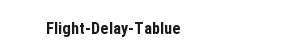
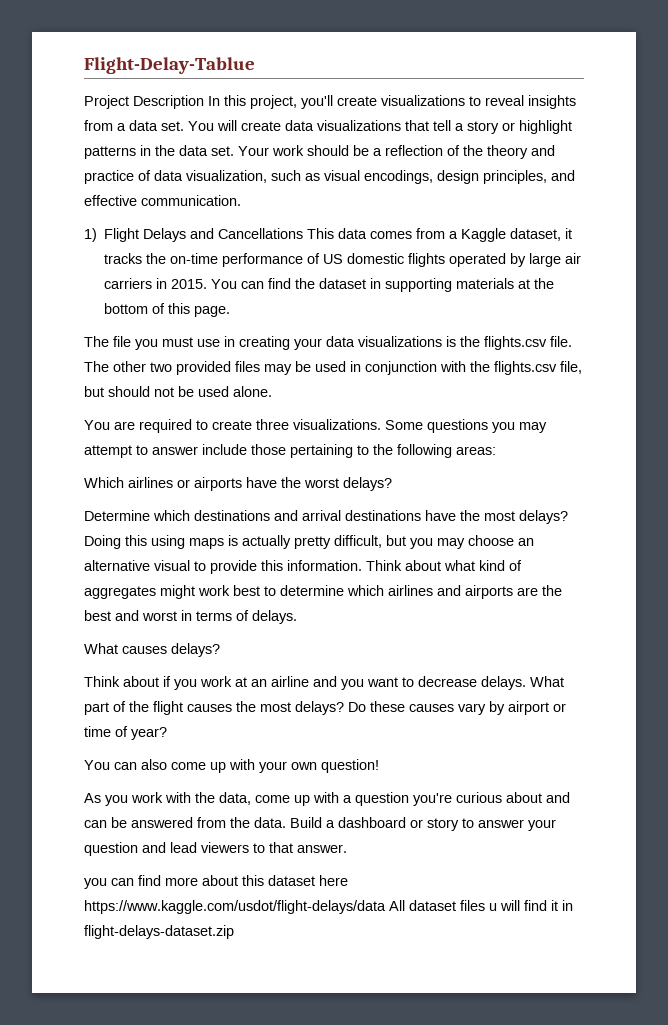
(181, 29) none -> [84,95,576,109] [84,120,572,134] [84,145,555,159] [84,170,575,184] [84,195,241,206] [84,228,573,242] [104,253,582,267] [104,278,555,292] [104,303,231,317] [84,336,572,350] [84,361,582,375] [84,386,272,397] [84,419,547,433] [84,444,496,458] [84,477,392,491] [84,510,568,524] [84,535,534,549] [84,560,522,574] [84,585,562,599] [84,610,297,624] [84,643,220,657] [84,676,564,690] [84,701,566,715] [84,726,167,740] [84,759,379,773] [84,792,570,806] [84,817,556,831] [84,842,347,856] [84,875,348,889] [84,900,573,914] [84,925,234,939] // Project Description In this project, you'll create visualizations to reveal insights from a data set. You will create data visualizations that tell a story or highlight patterns in the data set. Your work should be a reflection of the theory and practice of data visualization, such as visual encodings, design principles, and effective communication. // 1) Flight Delays and Cancellations This data comes from a Kaggle dataset, it tracks the on-time performance of US domestic flights operated by large air carriers in 2015. You can find the dataset in supporting materials at the bottom of this page. // The file you must use in creating your data visualizations is the flights.csv file. The other two provided files may be used in conjunction with the flights.csv file, but should not be used alone. // You are required to create three visualizations. Some questions you may attempt to answer include those pertaining to the following areas: // Which airlines or airports have the worst delays? // Determine which destinations and arrival destinations have the most delays? Doing this using maps is actually pretty difficult, but you may choose an alternative visual to provide this information. Think about what kind of aggregates might work best to determine which airlines and airports are the best and worst in terms of delays. // What causes delays? // Think about if you work at an airline and you want to decrease delays. What part of the flight causes the most delays? Do these causes vary by airport or time of year? // You can also come up with your own question! // As you work with the data, come up with a question you're curious about and can be answered from the data. Build a dashboard or story to answer your question and lead viewers to that answer. // you can find more about this dataset here https://www.kaggle.com/usdot/flight-delays/data All dataset files u will find it in flight-delays-dataset.zip

